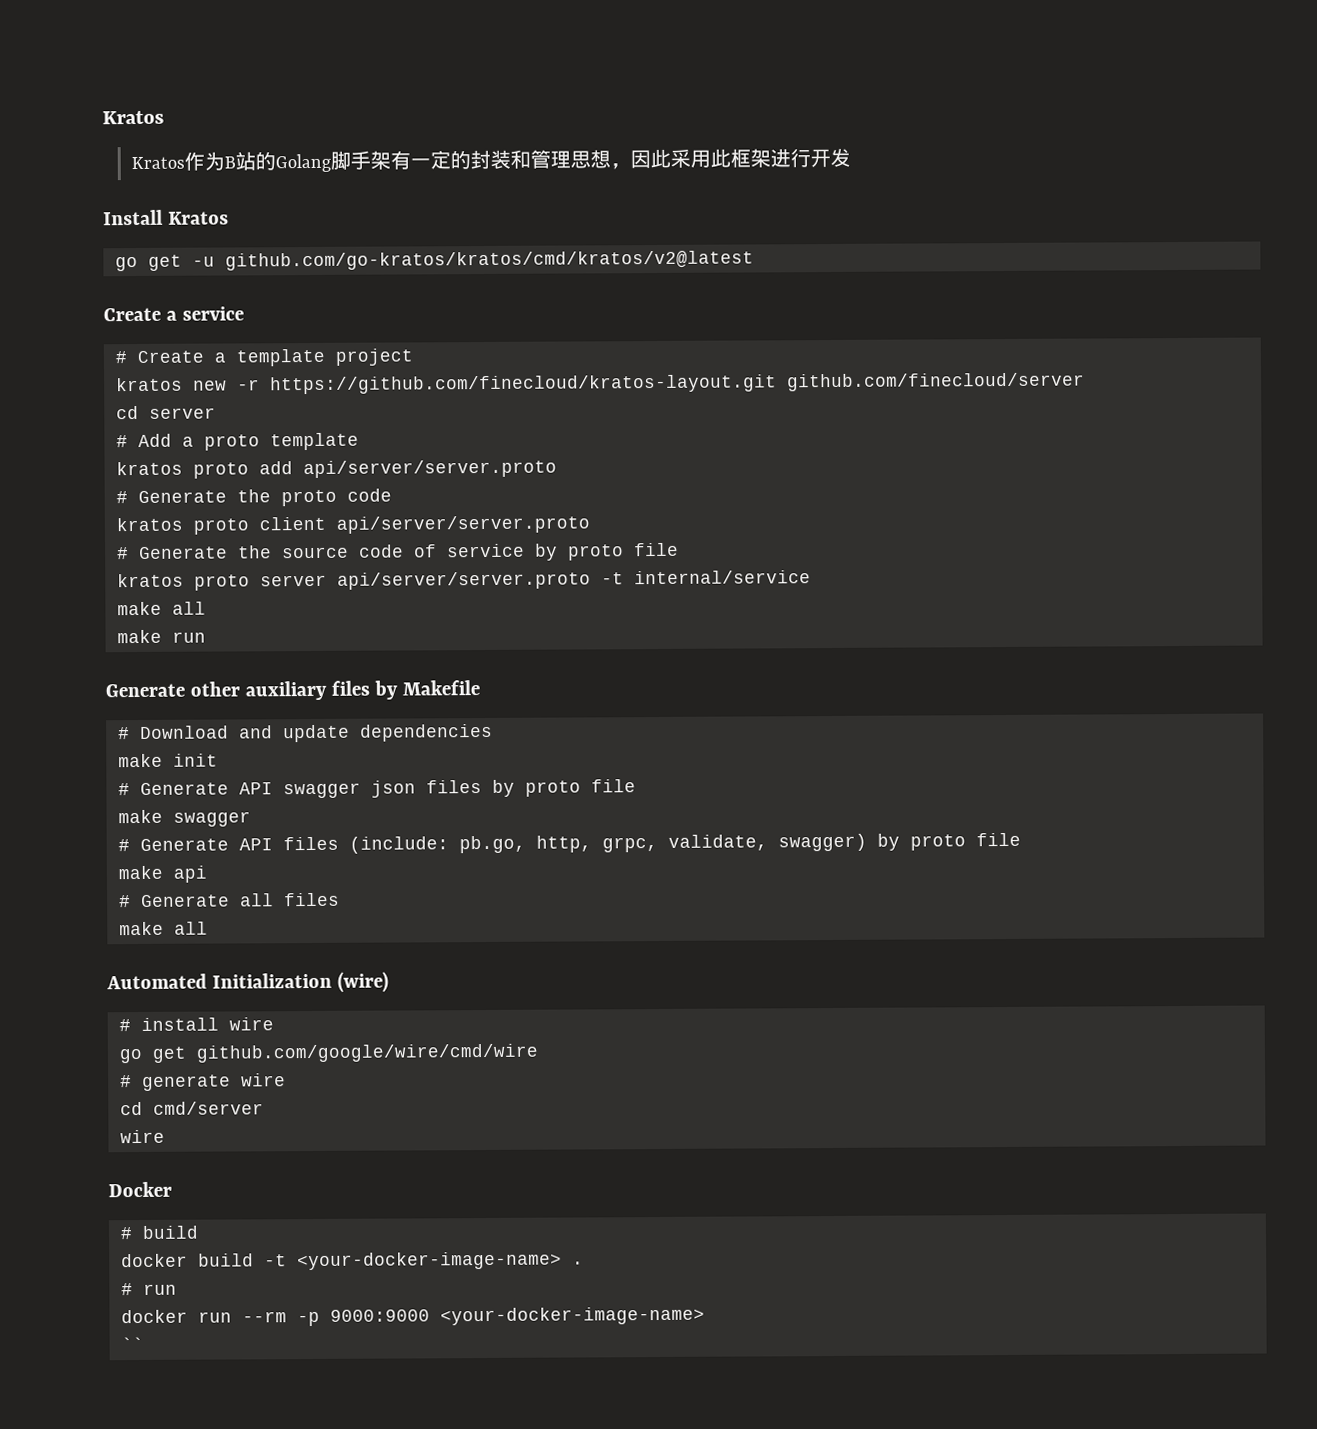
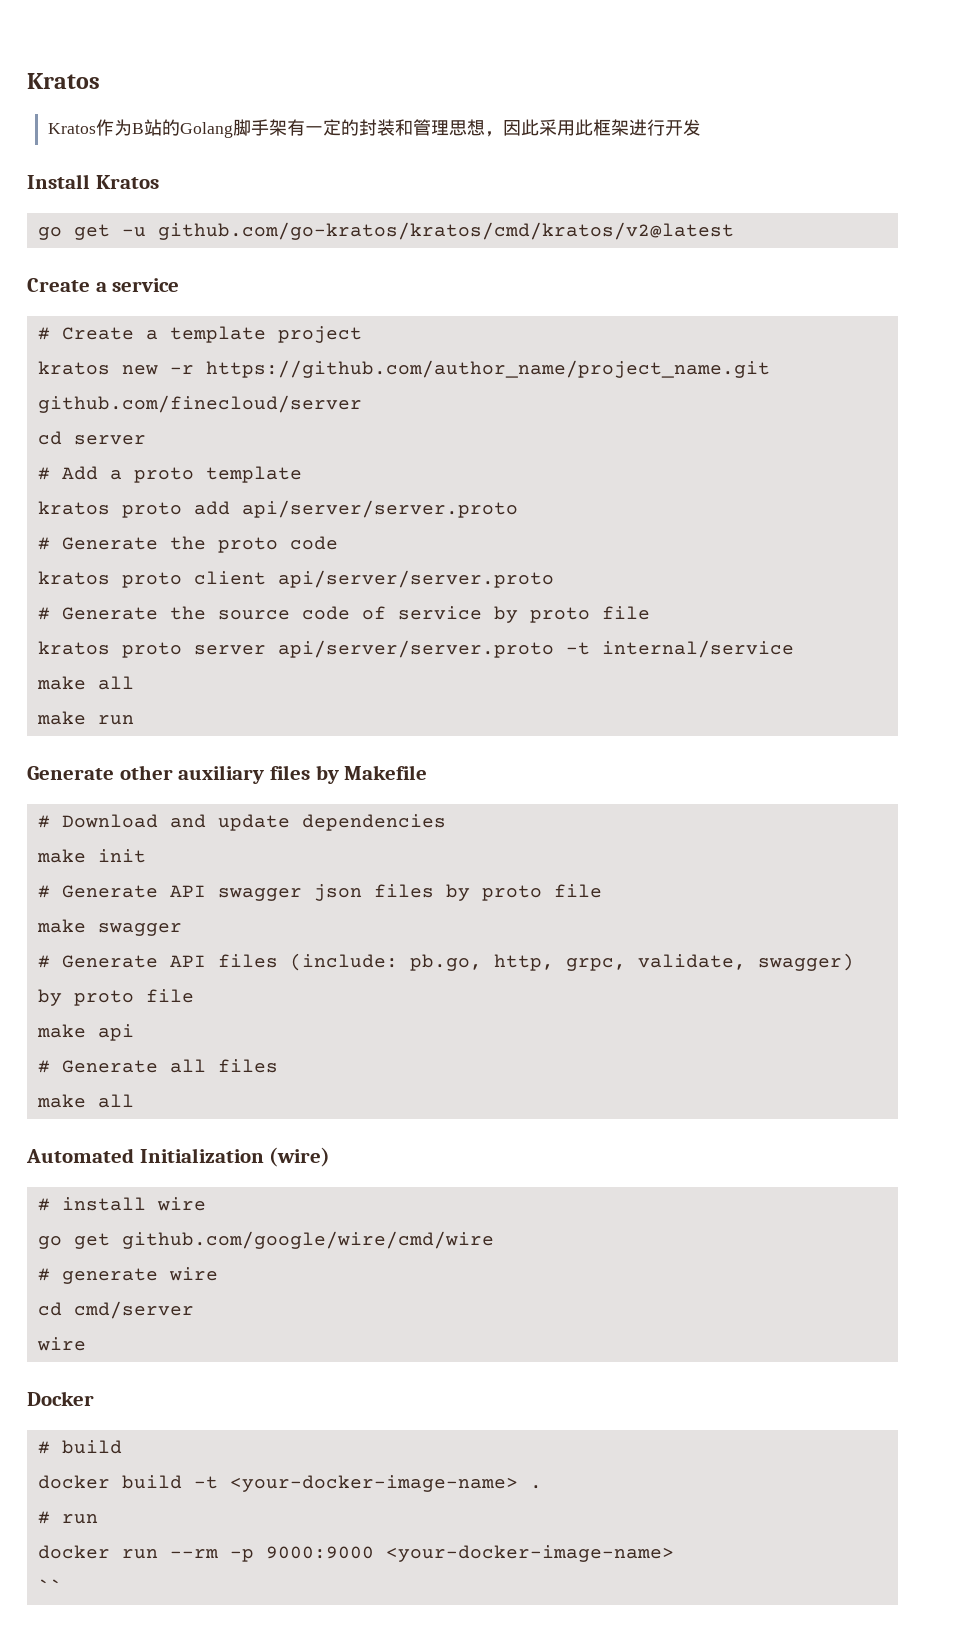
[270,374,777,395] https://github.com/finecloud/kratos-layout.git -> [205,360,770,378] https://github.com/author_name/project_name.git

